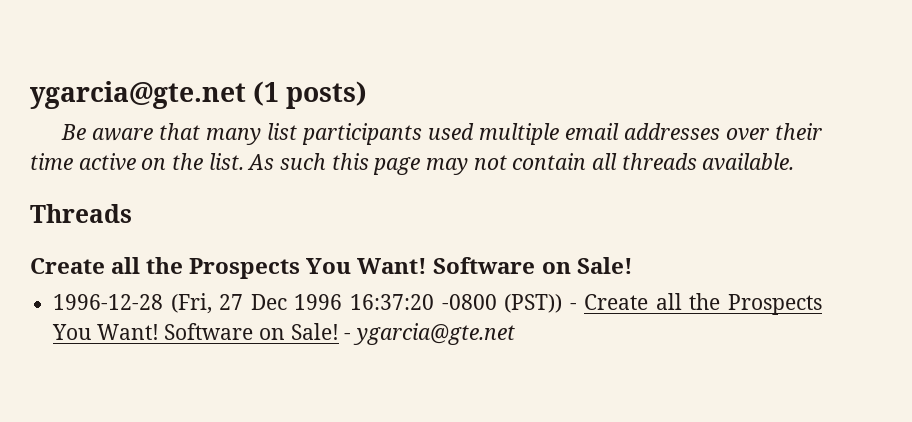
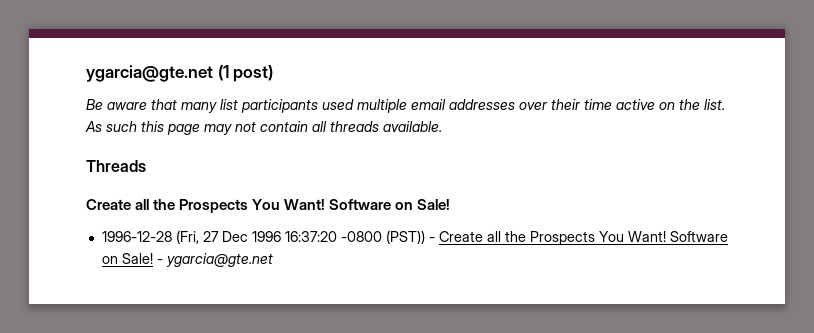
[286,81,368,109] posts) -> [233,65,274,82] post)

